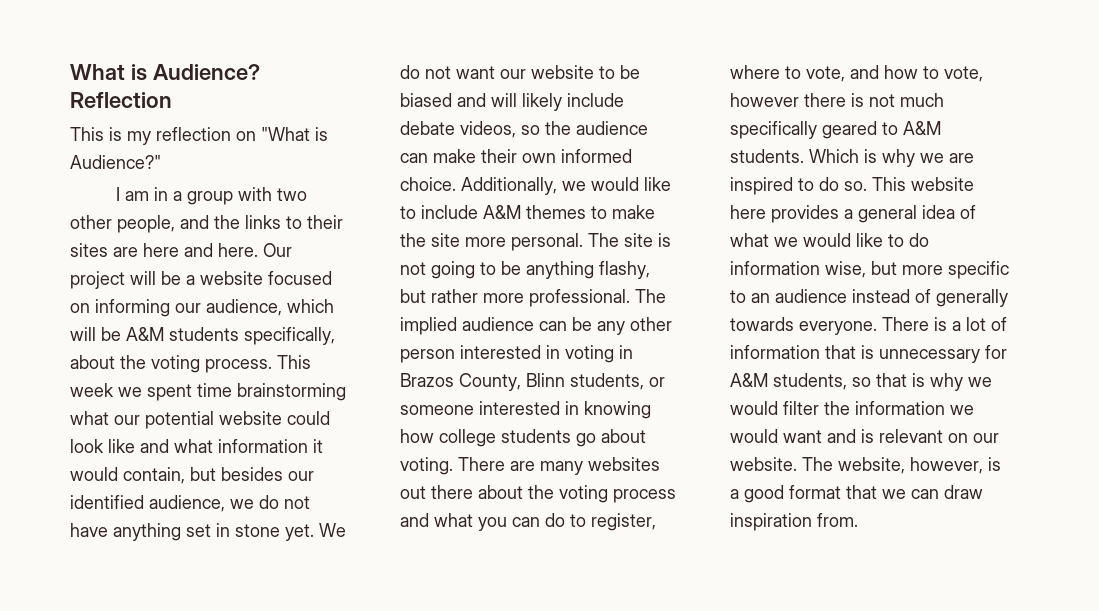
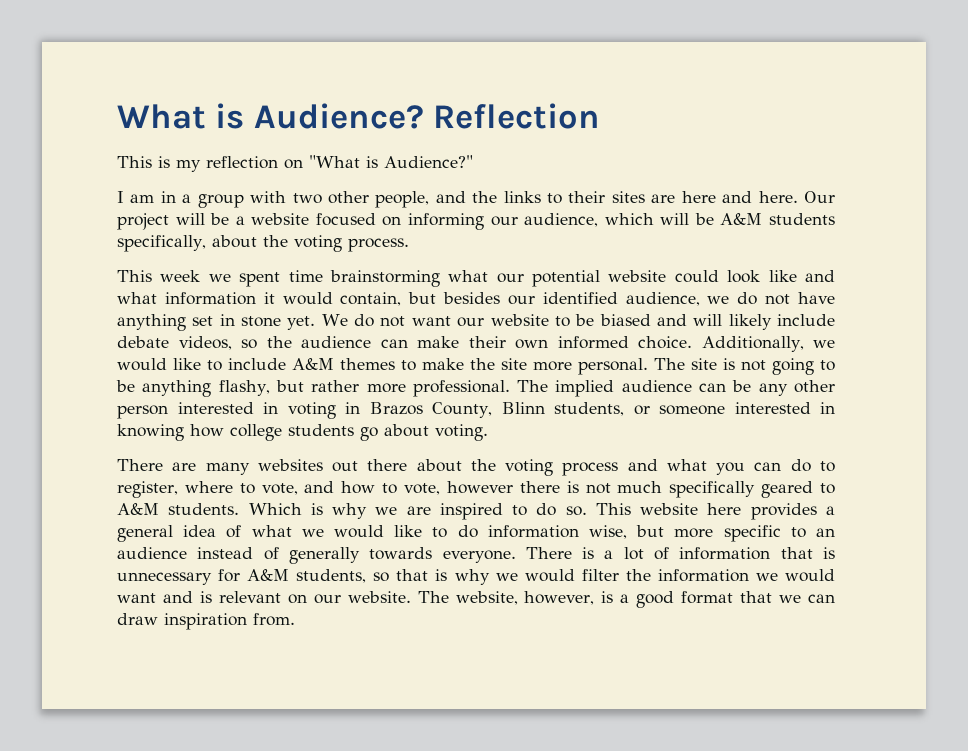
(272, 366) none -> (409, 245) //
(453, 466) none -> (488, 432) //

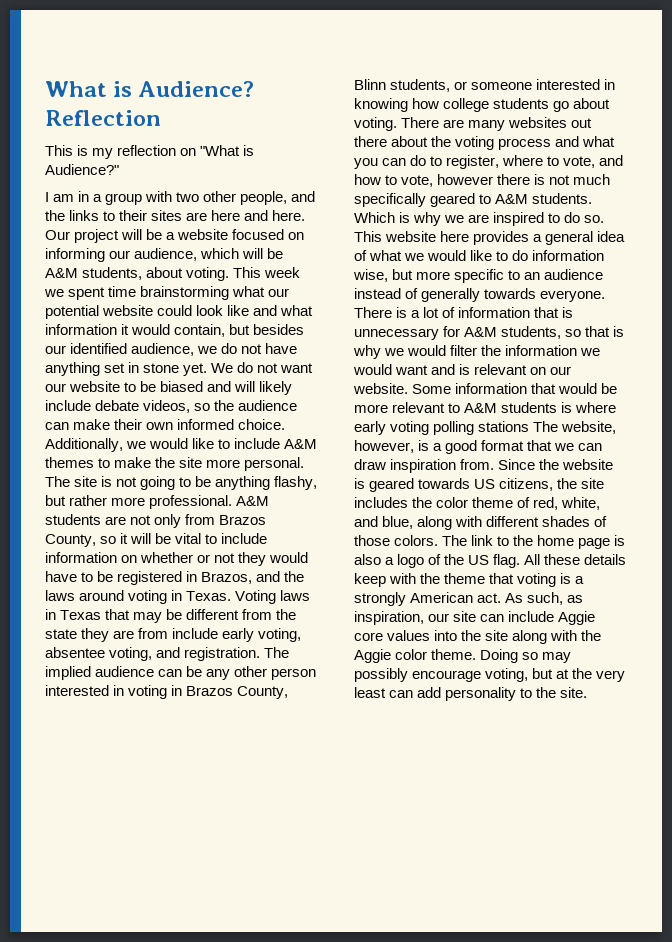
[768,213,835,225] [117,235,409,252] students specifically, about the voting process. // -> [82,267,230,281] students, about voting.
(510, 388) none -> [236,496,270,506] [45,514,267,528] [45,533,268,547] [45,552,309,566] [45,571,305,585] [45,590,311,604] [45,609,297,623] [45,628,302,642] [45,647,261,661] A&M students are not only from Brazos County, so it will be vital to include information on whether or not they would have to be registered in Brazos, and the laws around voting in Texas. Voting laws in Texas that may be different from the state they are from include early voting, absentee voting, and registration.
(488, 432) // -> (397, 124) none
(411, 597) none -> [412,383,618,394] [354,402,617,413] [354,421,530,435] Some information that would be more relevant to A&M students is where early voting polling stations
(295, 619) none -> [498,459,614,470] [354,478,605,492] [354,497,601,510] [354,516,608,530] [354,535,626,549] [354,554,627,568] [354,573,585,587] [354,592,584,606] [354,611,596,625] [354,630,602,644] [354,649,572,663] [354,668,626,682] [354,687,588,701] Since the website is geared towards US citizens, the site includes the color theme of red, white, and blue, along with different shades of those colors. The link to the home page is also a logo of the US flag. All these details keep with the theme that voting is a strongly American act. As such, as inspiration, our site can include Aggie core values into the site along with the Aggie color theme. Doing so may possibly encourage voting, but at the very least can add personality to the site.

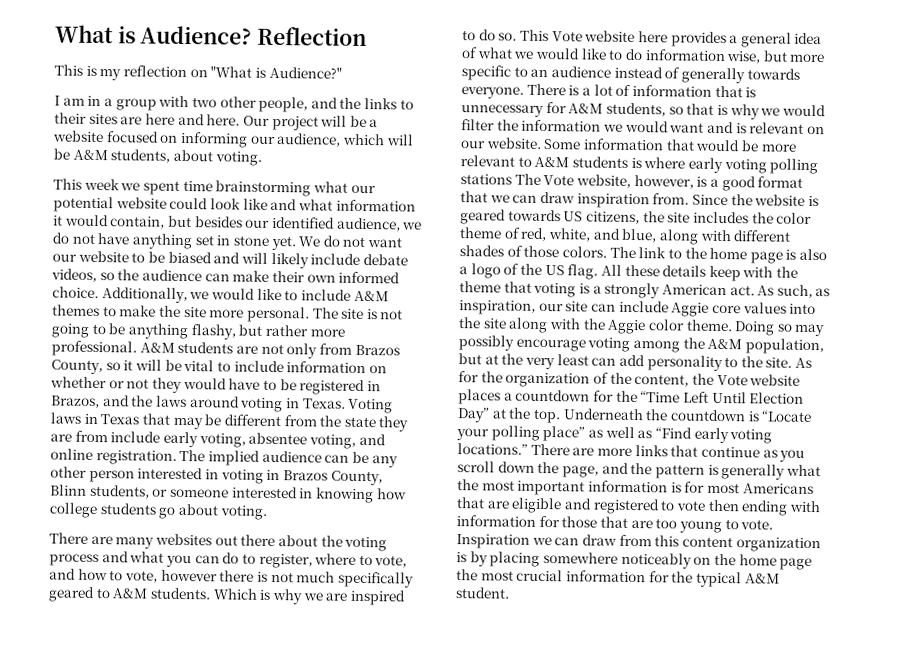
(230, 274) none -> (262, 158) //
(181, 652) none -> [50,448,93,460] online
(397, 124) none -> (267, 512) //
(382, 236) none -> [551,31,583,42] Vote
(559, 426) none -> [543,175,575,186] Vote
[485,668,529,682] voting, -> [587,337,824,355] voting among the A&M population,
(588, 692) none -> [795,357,813,369] [458,371,801,388] [458,389,805,405] [457,407,813,424] [456,425,773,444] [457,443,806,462] [457,461,821,480] [457,479,814,496] [456,497,821,516] [456,515,774,534] [456,534,821,553] [456,551,813,571] [456,569,780,588] [455,587,510,599] As for the organization of the content, the Vote website places a countdown for the “Time Left Until Election Day” at the top. Underneath the countdown is “Locate your polling place” as well as “Find early voting locations.” There are more links that continue as you scroll down the page, and the pattern is generally what the most important information is for most Americans that are eligible and registered to vote then ending with information for those that are too young to vote. Inspiration we can draw from this content organization is by placing somewhere noticeably on the home page the most crucial information for the typical A&M student.

